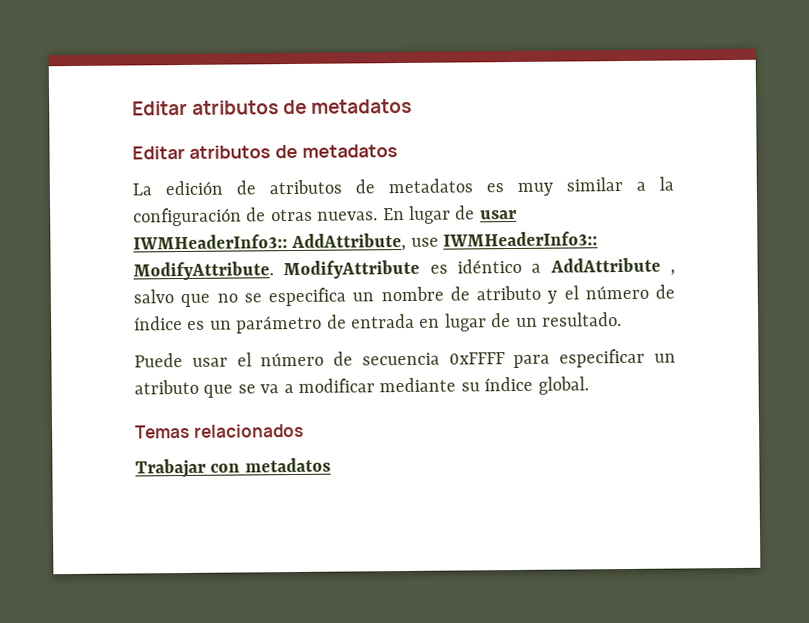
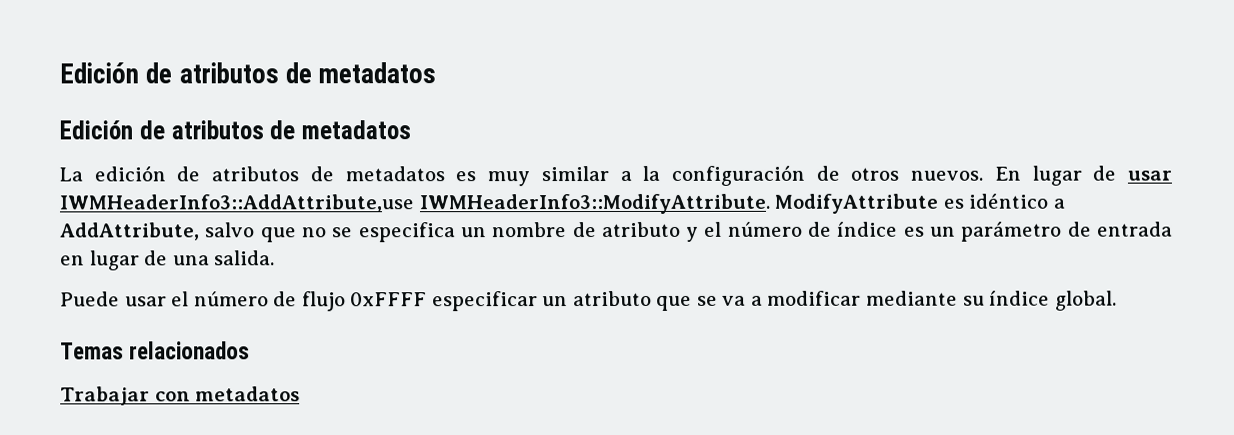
[132,98,413,116] [132,145,185,160] Editar atributos de metadatos // Editar -> [59,62,437,84] [59,120,165,140] Edición de atributos de metadatos // Edición de
[270,208,379,222] otras nuevas. -> [850,167,984,181] otros nuevos.
[133,231,599,253] [133,261,274,281] IWMHeaderInfo3:: AddAttribute, use IWMHeaderInfo3:: ModifyAttribute. -> [59,193,770,215] IWMHeaderInfo3::AddAttribute,use IWMHeaderInfo3::ModifyAttribute.
[549,257,675,276] AddAttribute , -> [60,222,200,241] AddAttribute,
[515,312,622,327] un resultado. -> [172,250,276,266] una salida.
[361,352,551,369] secuencia 0xFFFF para -> [301,291,428,312] flujo 0xFFFF

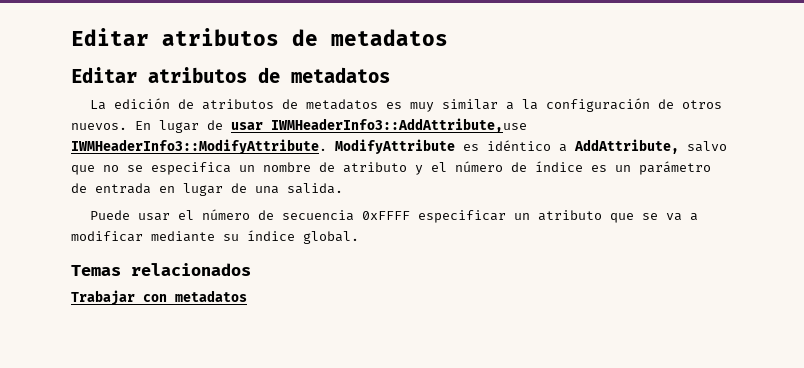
[59,62,437,84] [59,120,165,140] Edición de atributos de metadatos // Edición de -> [71,28,448,46] [71,67,137,83] Editar atributos de metadatos // Editar
[301,291,346,312] flujo -> [282,210,355,221] secuencia

